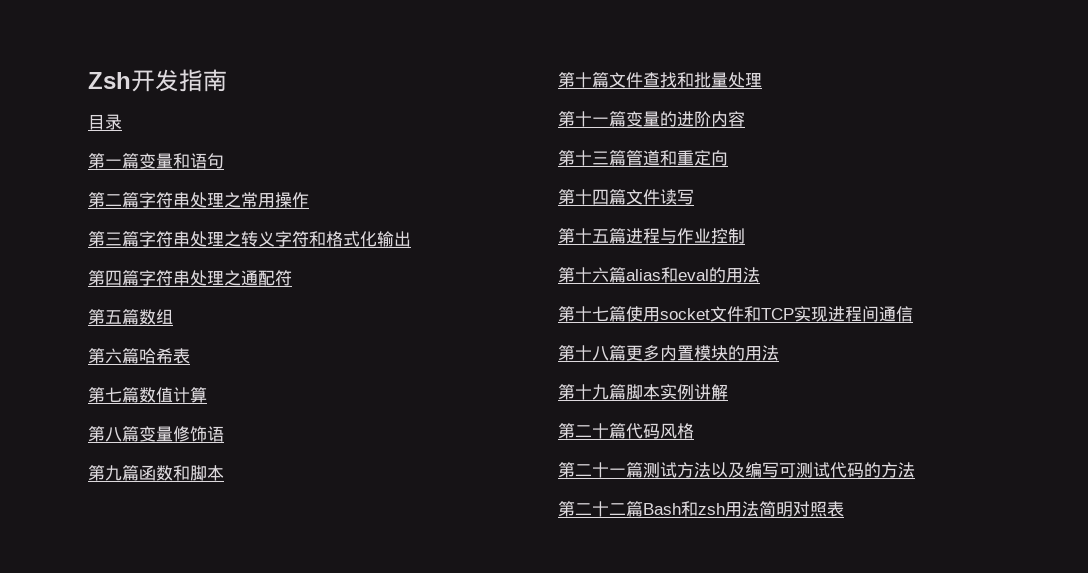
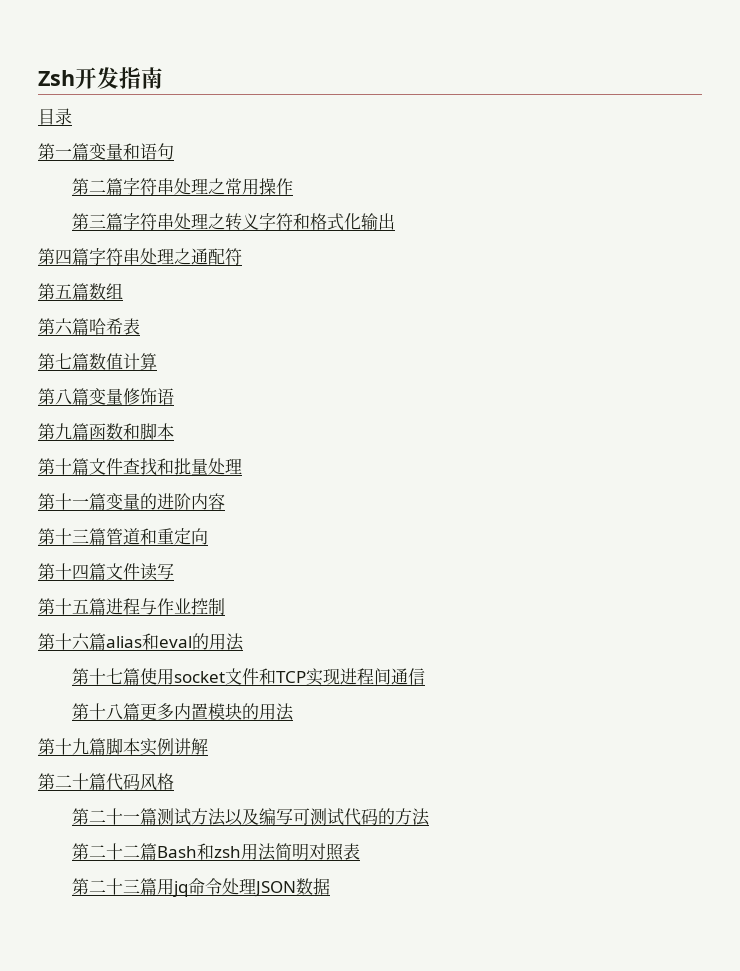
(844, 509) none -> [72,878,331,897] // 第二十三篇用jq命令处理JSON数据

